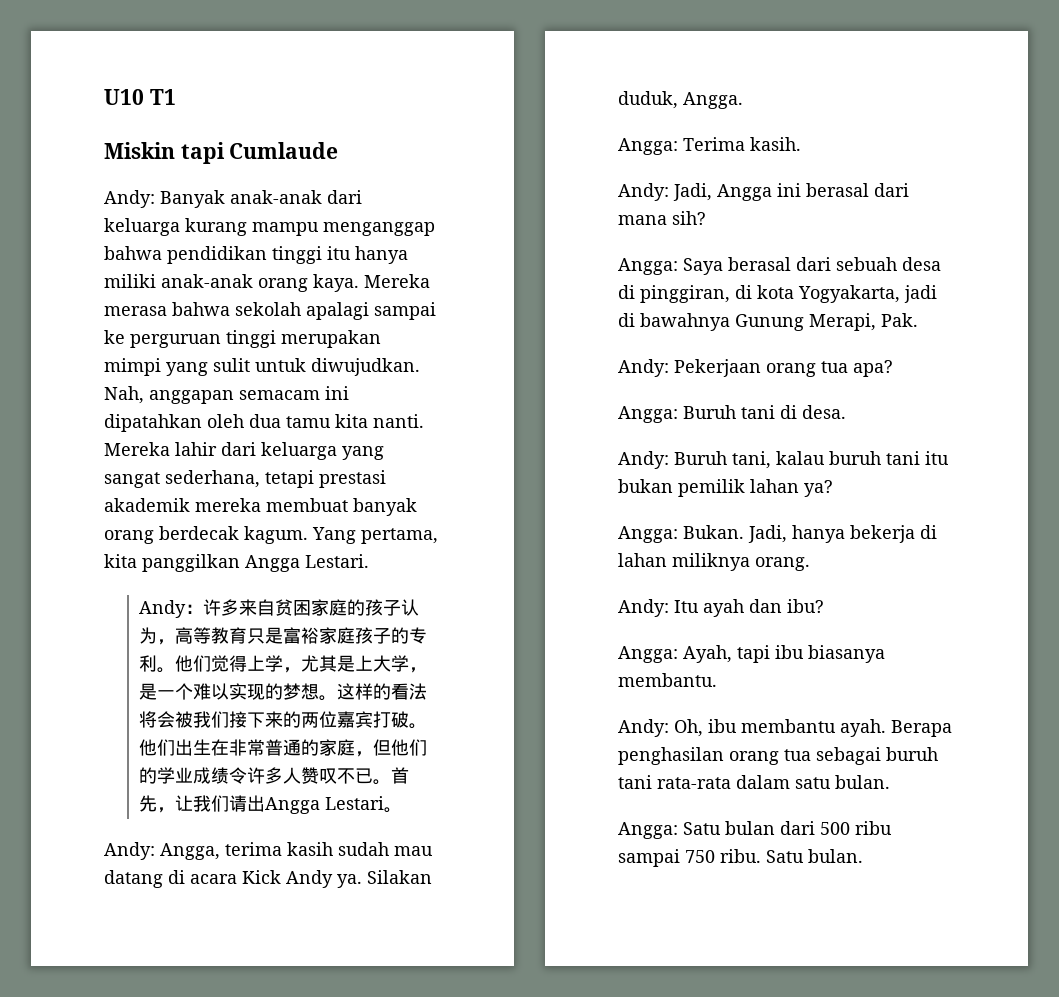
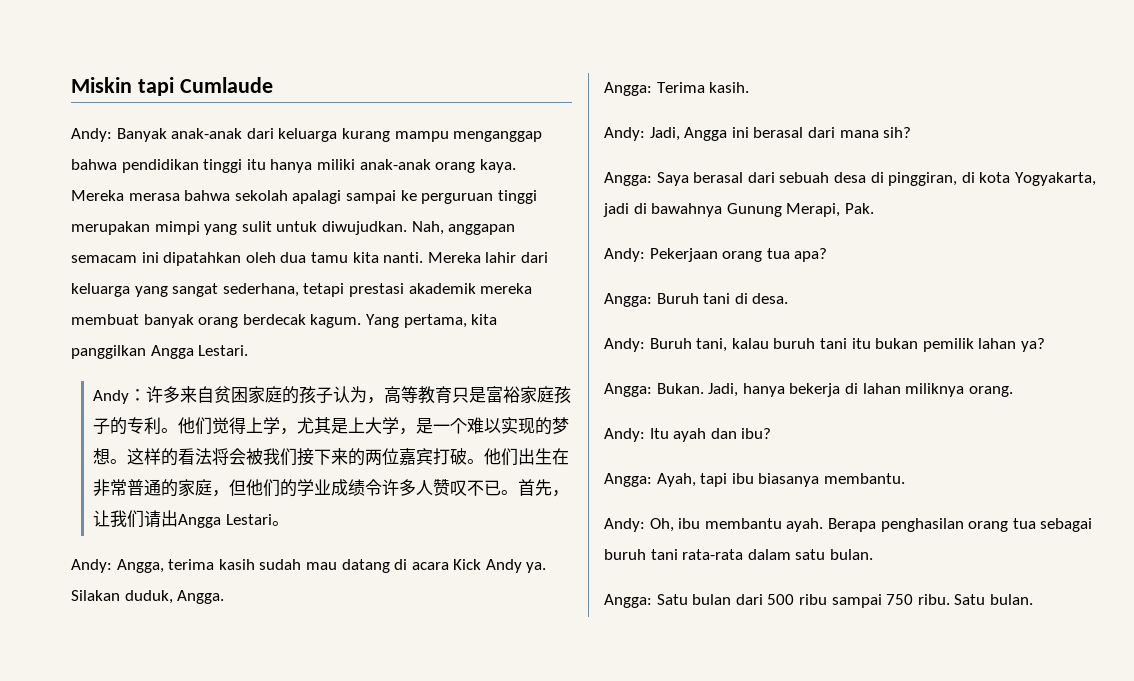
[104,89,176,105] U10 T1 // -> (71, 85) none

